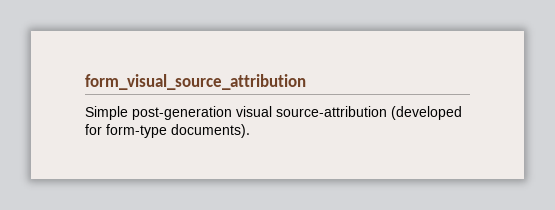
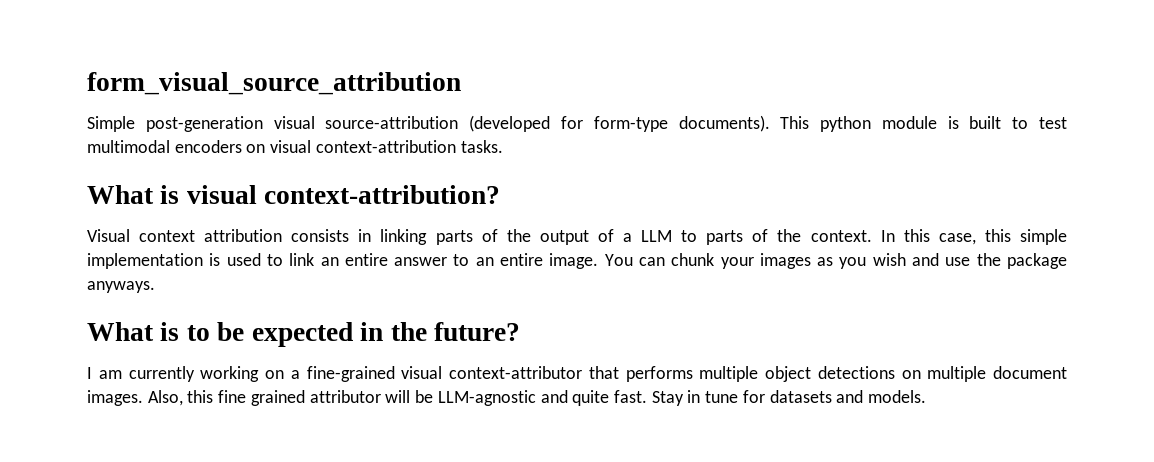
(250, 131) none -> [780,116,1068,132] [87,140,503,153] [87,185,501,204] [87,229,1068,245] [87,253,1068,269] [87,281,155,293] [87,322,520,347] [87,366,1067,382] [87,390,927,406] This python module is built to test multimodal encoders on visual context-attribution tasks. // What is visual context-attribution? // Visual context attribution consists in linking parts of the output of a LLM to parts of the context. In this case, this simple implementation is used to link an entire answer to an entire image. You can chunk your images as you wish and use the package anyways. // What is to be expected in the future? // I am currently working on a fine-grained visual context-attributor that performs multiple object detections on multiple document images. Also, this fine grained attributor will be LLM-agnostic and quite fast. Stay in tune for datasets and models.

